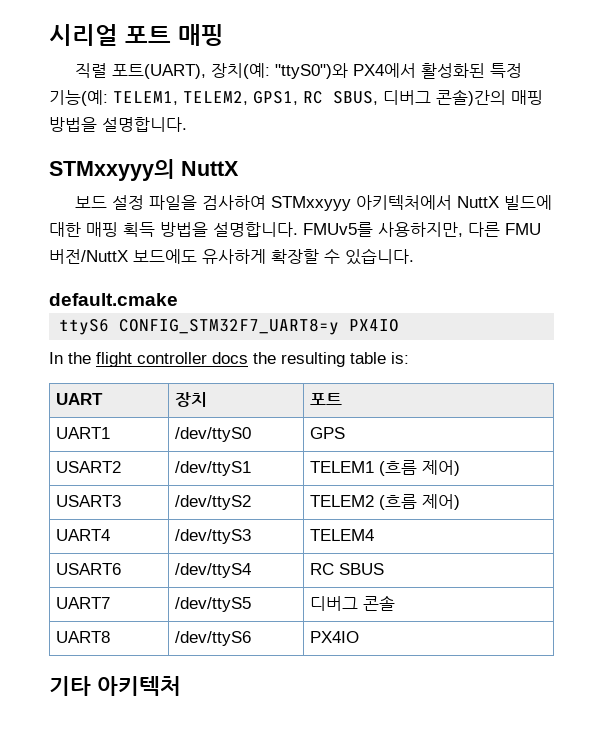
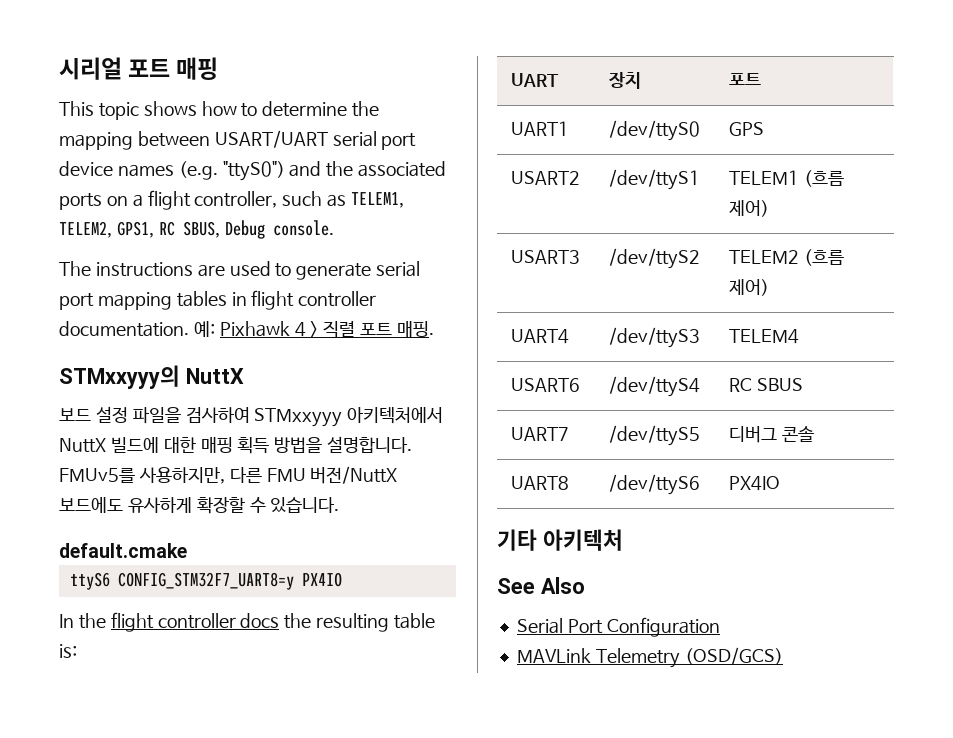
[75,63,523,79] [49,90,108,106] 직렬 포트(UART), 장치(예: "ttyS0")와 PX4에서 활성화된 특정 기능(예: -> [59,101,380,120] [59,130,417,150] [59,161,447,181] [59,190,347,210] This topic shows how to determine the mapping between USART/UART serial port device names (e.g. "ttyS0") and the associated ports on a flight controller, such as
[383,89,543,106] [49,117,187,132] 디버그 콘솔)간의 매핑 방법을 설명합니다. -> [224,220,334,239] [59,261,421,280] [59,290,377,310] [59,321,435,338] Debug console. // The instructions are used to generate serial port mapping tables in flight controller documentation. 예: Pixhawk 4 > 직렬 포트 매핑.
(181, 686) none -> [497,577,585,594] [516,617,720,637] [516,647,783,668] // See Also // Serial Port Configuration // MAVLink Telemetry (OSD/GCS)

